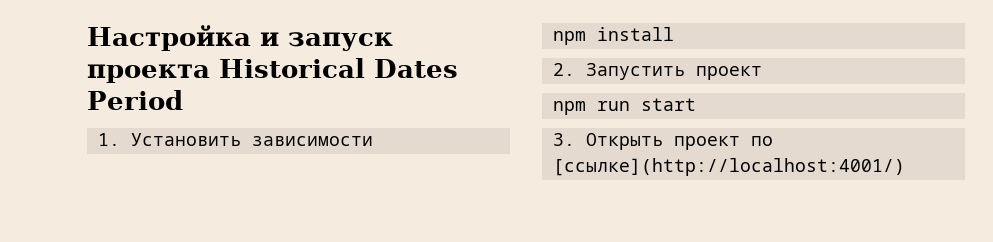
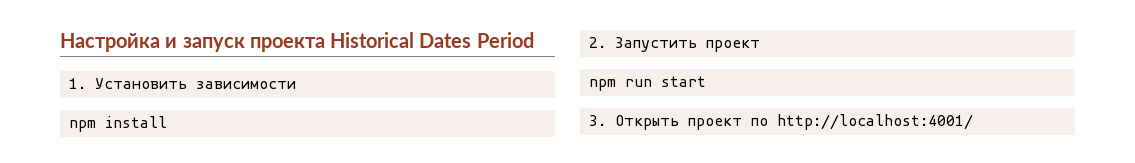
[552,158,905,176] [ссылке](http://localhost:4001/) -> [777,114,974,130] http://localhost:4001/

